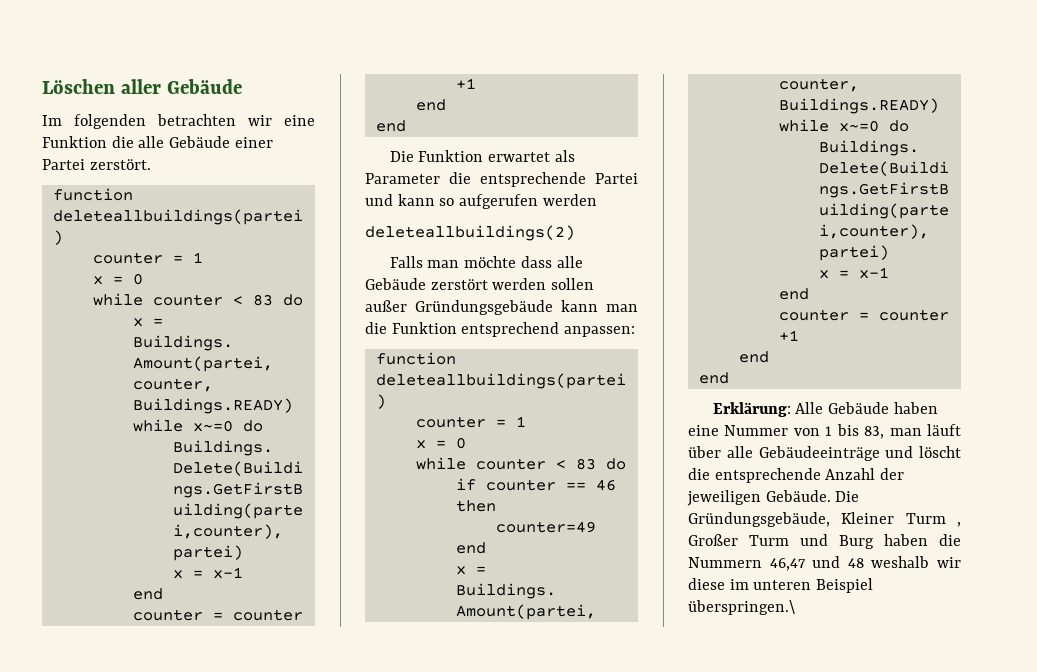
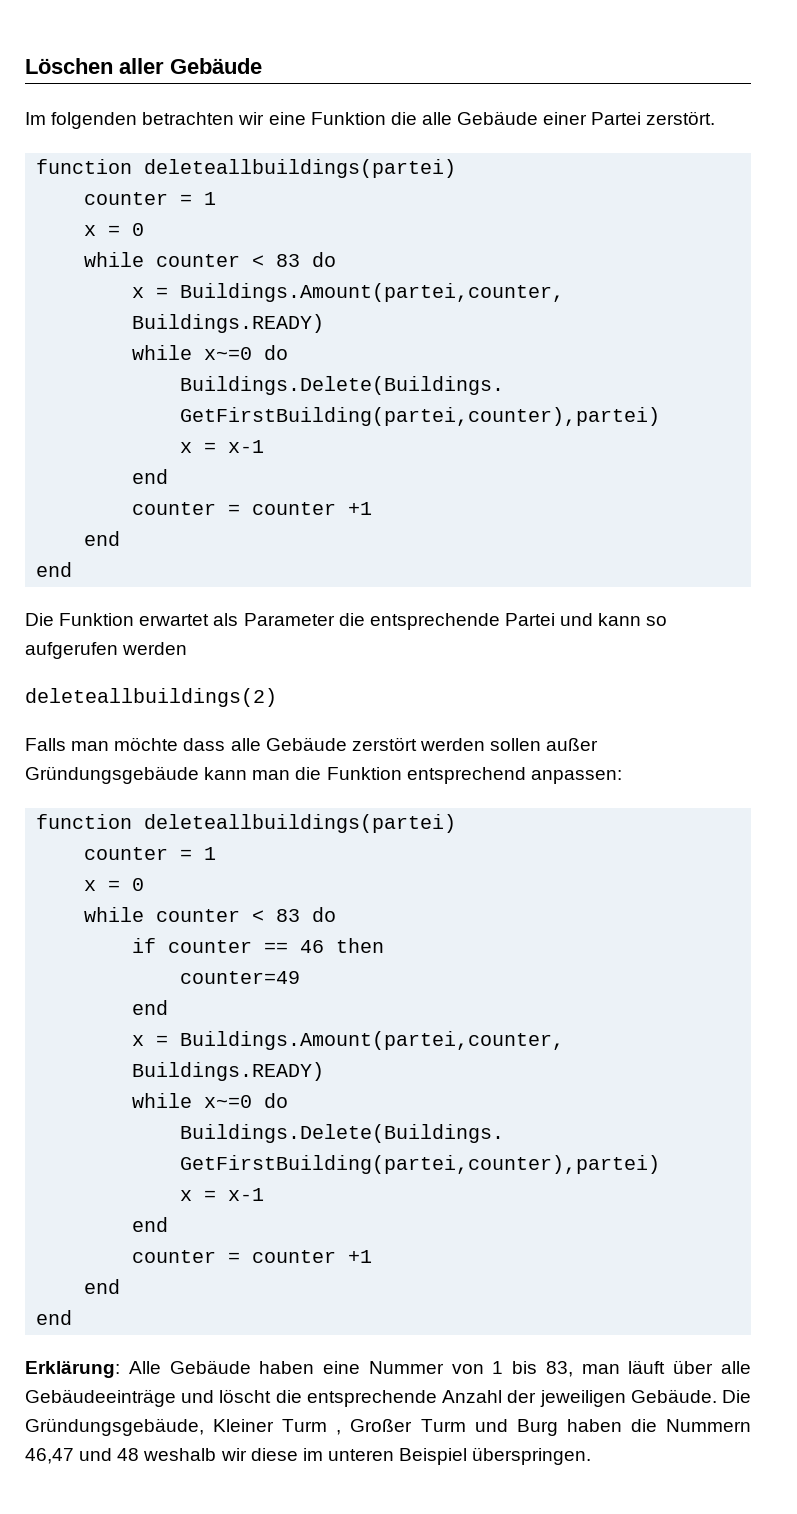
[688,600,795,615] überspringen.\ -> [472,1447,592,1465] überspringen.

